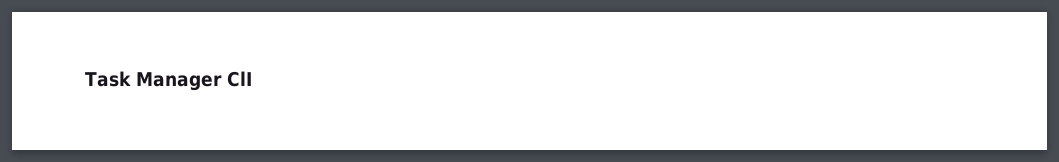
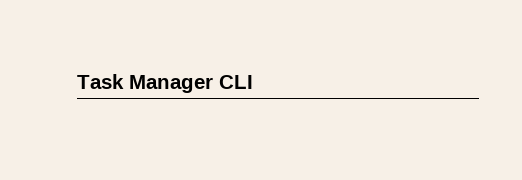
[226,71,252,87] ClI -> [219,75,253,89] CLI

